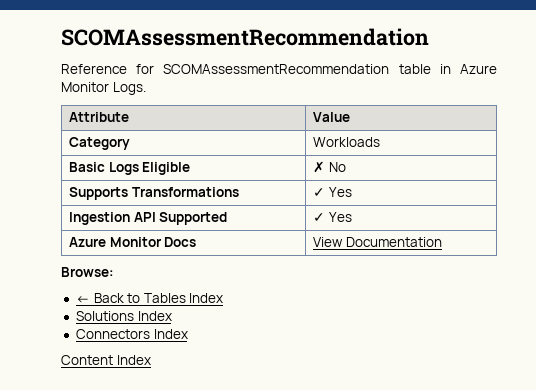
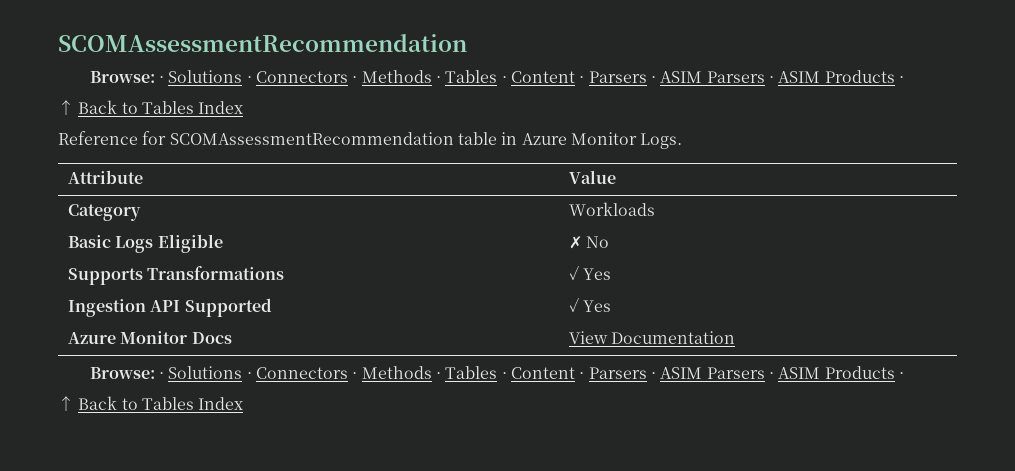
[61,28,429,46] SCOMAssessmentRecommendation -> [58,34,467,52] [89,70,904,83] [58,100,244,115] SCOMAssessmentRecommendation // Browse: · Solutions · Connectors · Methods · Tables · Content · Parsers · ASIM Parsers · ASIM Products · // ↑ Back to Tables Index
[75,293,224,303] [75,311,172,321] [75,329,188,339] [61,355,113,365] // ← Back to Tables Index // Solutions Index // Connectors Index // Content -> [159,366,904,379] [58,396,194,411] · Solutions · Connectors · Methods · Tables · Content · Parsers · ASIM Parsers · ASIM Products · // ↑ Back to Tables

